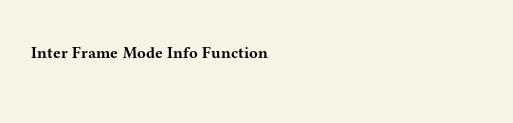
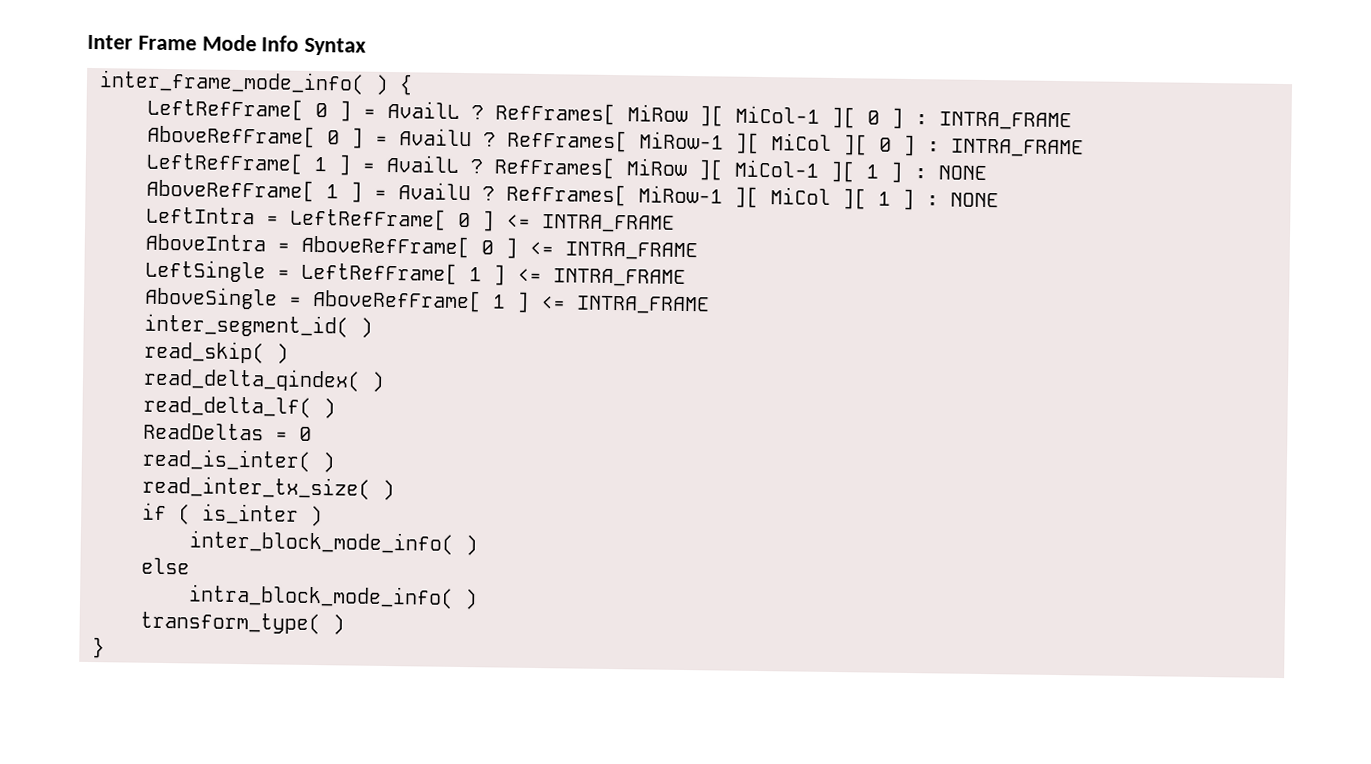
[202,46,269,58] Function -> [304,37,367,56] [98,70,413,96] [146,97,1072,131] [146,124,1084,158] [145,151,987,183] [145,178,999,211] [145,206,675,233] [144,233,698,261] [144,259,686,287] [143,286,710,315] [143,313,373,338] [143,340,289,364] [142,367,385,392] [142,395,336,419] [142,422,312,441] [141,448,336,473] [141,475,395,501] [141,502,323,527] [188,530,478,556] [140,557,190,575] [187,584,478,610] [139,611,345,635] [91,637,105,659] Syntax // inter_frame_mode_info( ) { // LeftRefFrame[ 0 ] = AvailL ? RefFrames[ MiRow ][ MiCol-1 ][ 0 ] : INTRA_FRAME // AboveRefFrame[ 0 ] = AvailU ? RefFrames[ MiRow-1 ][ MiCol ][ 0 ] : INTRA_FRAME // LeftRefFrame[ 1 ] = AvailL ? RefFrames[ MiRow ][ MiCol-1 ][ 1 ] : NONE // AboveRefFrame[ 1 ] = AvailU ? RefFrames[ MiRow-1 ][ MiCol ][ 1 ] : NONE // LeftIntra = LeftRefFrame[ 0 ] <= INTRA_FRAME // AboveIntra = AboveRefFrame[ 0 ] <= INTRA_FRAME // LeftSingle = LeftRefFrame[ 1 ] <= INTRA_FRAME // AboveSingle = AboveRefFrame[ 1 ] <= INTRA_FRAME // inter_segment_id( ) // read_skip( ) // read_delta_qindex( ) // read_delta_lf( ) // ReadDeltas = 0 // read_is_inter( ) // read_inter_tx_size( ) // if ( is_inter ) // inter_block_mode_info( ) // else // intra_block_mode_info( ) // transform_type( ) // }

